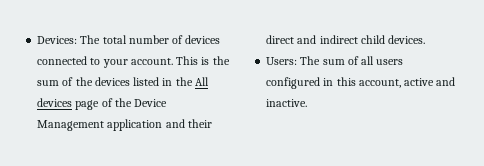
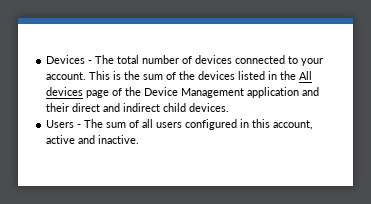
[37,36,78,44] Devices: -> [46,55,93,64] Devices -
[266,57,298,65] Users: -> [46,120,82,128] Users -

